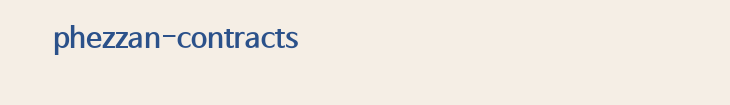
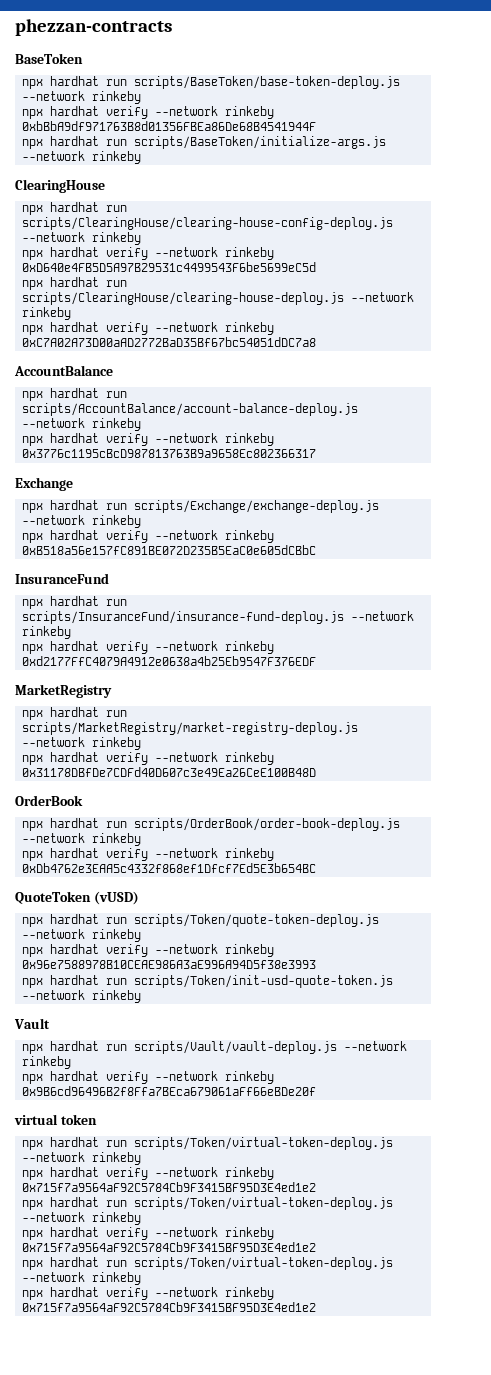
(298, 40) none -> [15,53,83,64] [22,76,401,89] [22,91,142,104] [22,106,275,119] [22,121,317,131] [22,136,387,149] [22,151,142,164] [15,179,105,193] [22,202,128,215] [22,217,394,230] [22,232,142,245] [22,247,275,260] [22,262,317,272] [22,277,128,290] [22,292,415,305] [22,307,72,320] [22,322,275,335] [22,337,317,347] [14,365,113,376] [22,388,128,401] [22,403,359,416] [22,418,142,431] [22,433,275,446] [22,449,317,458] [15,477,73,491] [22,500,380,513] [22,515,142,528] [22,530,275,543] [22,545,317,555] [15,573,109,584] [22,596,128,609] [22,611,415,624] [22,626,72,639] [22,641,275,654] [22,656,317,666] [15,684,112,698] [22,707,128,720] [22,722,359,735] [22,737,142,750] [22,752,275,765] [22,767,317,777] [15,795,83,806] [22,818,401,831] [22,833,142,846] [22,848,275,861] [22,863,317,873] [15,891,139,905] [22,914,380,927] [22,929,142,942] [22,944,275,957] [22,960,317,969] [22,975,394,988] [22,990,142,1003] [14,1018,50,1029] [22,1041,408,1054] [22,1056,72,1069] [22,1071,275,1084] [22,1086,317,1096] [14,1114,97,1125] [22,1137,394,1150] [22,1152,142,1165] [22,1167,275,1180] [22,1182,317,1192] [22,1197,394,1210] [22,1212,142,1225] [22,1227,275,1240] [22,1242,317,1252] [22,1257,394,1270] [22,1272,142,1285] [22,1287,275,1300] [22,1302,317,1312] // BaseToken // npx hardhat run scripts/BaseToken/base-token-deploy.js --network rinkeby // npx hardhat verify --network rinkeby 0xbBbA9df971763B8d01356FBEa86De68B4541944F // npx hardhat run scripts/BaseToken/initialize-args.js --network rinkeby // ClearingHouse // npx hardhat run scripts/ClearingHouse/clearing-house-config-deploy.js --network rinkeby // npx hardhat verify --network rinkeby 0xD640e4FB5D5A97B29531c4499543F6be5699eC5d // npx hardhat run scripts/ClearingHouse/clearing-house-deploy.js --network rinkeby // npx hardhat verify --network rinkeby 0xC7A02A73D00aAD2772BaD35Bf67bc54051dDC7a8 // AccountBalance // npx hardhat run scripts/AccountBalance/account-balance-deploy.js --network rinkeby // npx hardhat verify --network rinkeby 0x3776c1195cBcD987813763B9a9658Ec802366317 // Exchange // npx hardhat run scripts/Exchange/exchange-deploy.js --network rinkeby // npx hardhat verify --network rinkeby 0xB518a56e157fC891BE072D235B5EaC0e605dCBbC // InsuranceFund // npx hardhat run scripts/InsuranceFund/insurance-fund-deploy.js --network rinkeby // npx hardhat verify --network rinkeby 0xd2177FfC4079A4912e0638a4b25Eb9547F376EDF // MarketRegistry // npx hardhat run scripts/MarketRegistry/market-registry-deploy.js --network rinkeby // npx hardhat verify --network rinkeby 0x31178DBfDe7CDFd40D607c3e49Ea26CeE100B48D // OrderBook // npx hardhat run scripts/OrderBook/order-book-deploy.js --network rinkeby // npx hardhat verify --network rinkeby 0xDb4762e3EAA5c4332f868ef1Dfcf7Ed5E3b654BC // QuoteToken (vUSD) // npx hardhat run scripts/Token/quote-token-deploy.js --network rinkeby // npx hardhat verify --network rinkeby 0x96e7588978B10CEAE986A3aE996A94D5f38e3993 // npx hardhat run scripts/Token/init-usd-quote-token.js --network rinkeby // Vault // npx hardhat run scripts/Vault/vault-deploy.js --network rinkeby // npx hardhat verify --network rinkeby 0x9B6cd96496B2f8Ffa7BEca679061aFf66eBDe20f // virtual token // npx hardhat run scripts/Token/virtual-token-deploy.js --network rinkeby // npx hardhat verify --network rinkeby 0x715f7a9564aF92C5784Cb9F3415BF95D3E4ed1e2 // npx hardhat run scripts/Token/virtual-token-deploy.js --network rinkeby // npx hardhat verify --network rinkeby 0x715f7a9564aF92C5784Cb9F3415BF95D3E4ed1e2 // npx hardhat run scripts/Token/virtual-token-deploy.js --network rinkeby // npx hardhat verify --network rinkeby 0x715f7a9564aF92C5784Cb9F3415BF95D3E4ed1e2

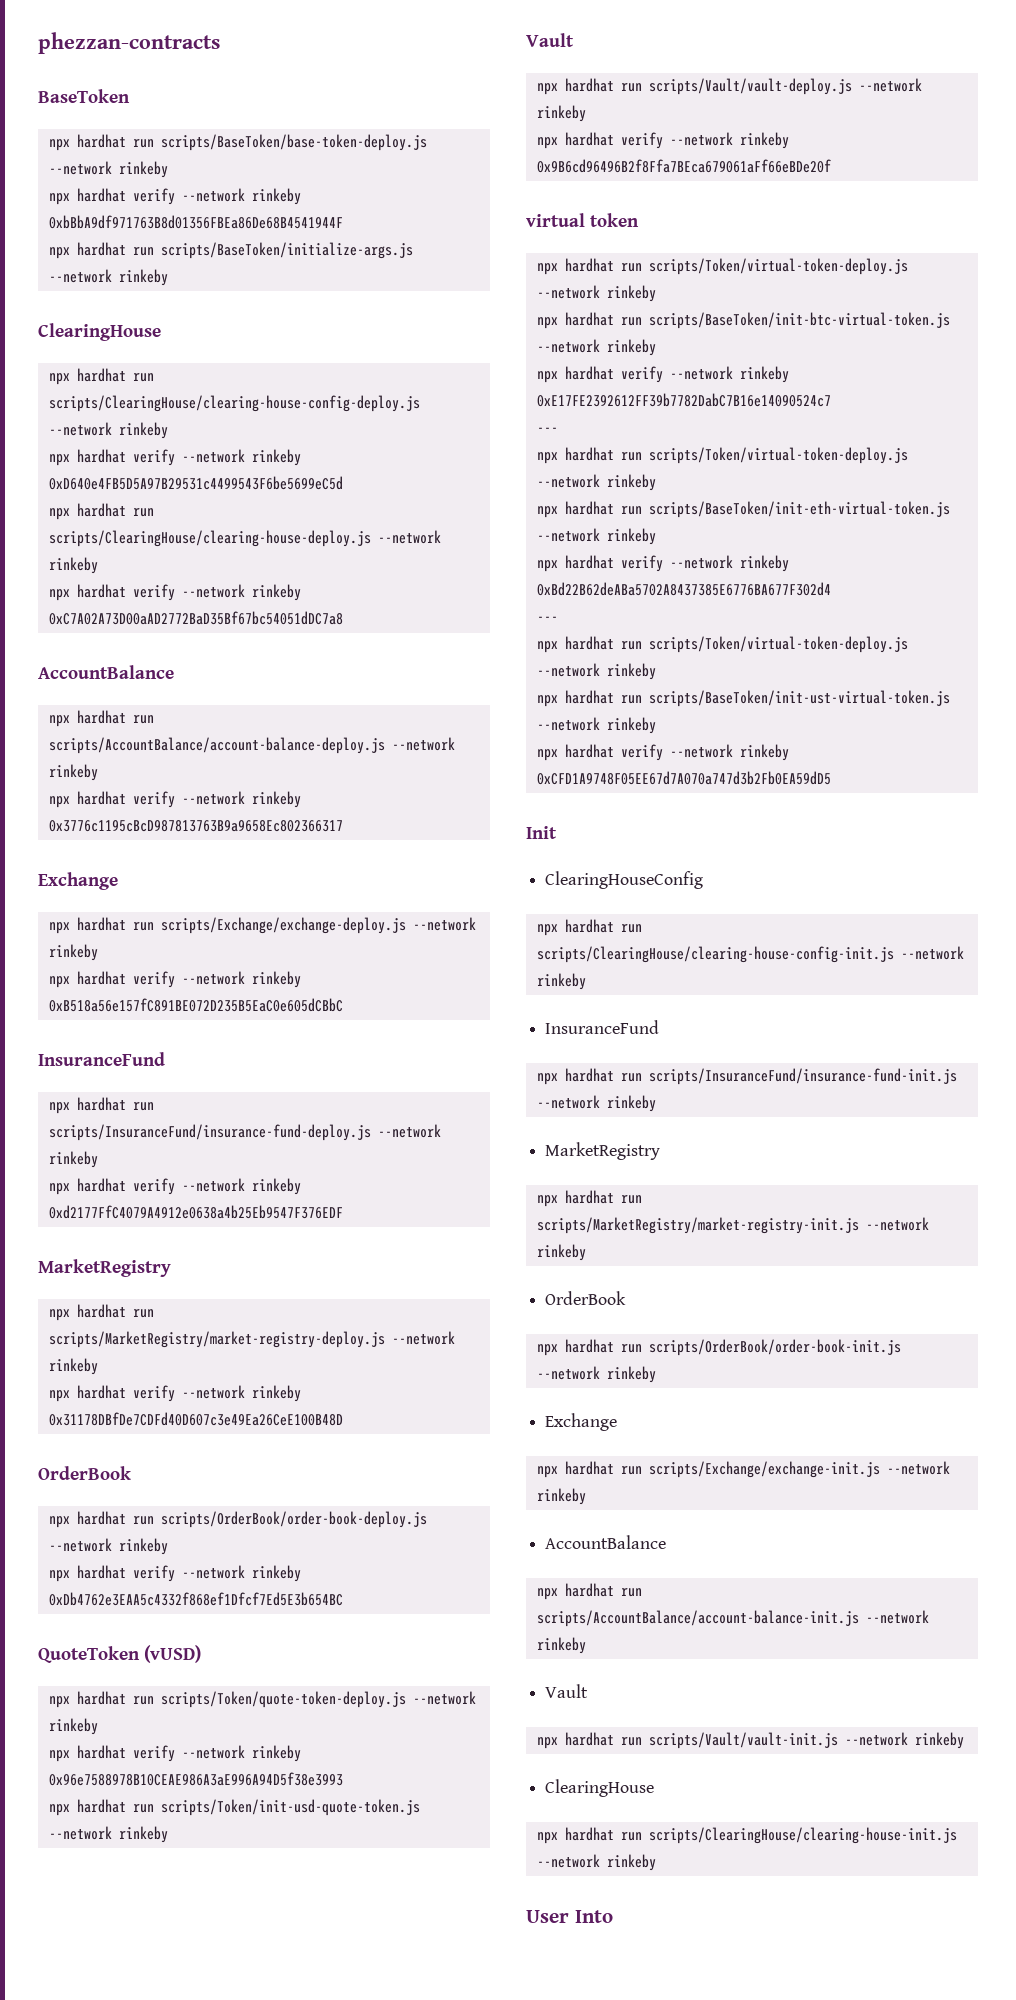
[22,1167,275,1180] [22,1182,317,1192] [22,1197,394,1210] [22,1212,142,1225] [22,1227,275,1240] [22,1242,317,1252] [22,1257,394,1270] [22,1272,142,1285] [22,1287,275,1300] [22,1302,317,1312] // npx hardhat verify --network rinkeby 0x715f7a9564aF92C5784Cb9F3415BF95D3E4ed1e2 // npx hardhat run scripts/Token/virtual-token-deploy.js --network rinkeby // npx hardhat verify --network rinkeby 0x715f7a9564aF92C5784Cb9F3415BF95D3E4ed1e2 // npx hardhat run scripts/Token/virtual-token-deploy.js --network rinkeby // npx hardhat verify --network rinkeby 0x715f7a9564aF92C5784Cb9F3415BF95D3E4ed1e2 -> [536,312,950,329] [536,339,656,356] [536,366,789,383] [536,393,831,407] [536,427,558,433] [536,447,908,464] [536,474,656,491] [536,501,950,518] [536,528,656,545] [536,555,789,572] [536,582,831,596] [536,616,558,622] [536,636,908,653] [536,663,656,680] [536,690,950,707] [536,717,656,734] [536,744,789,761] [536,771,831,785] [526,826,557,839] [545,871,704,889] [536,919,642,936] [536,946,964,963] [536,973,586,990] [545,1020,660,1034] [536,1068,957,1085] [536,1095,656,1112] [545,1142,661,1160] [536,1190,642,1207] [536,1217,929,1234] [536,1244,586,1261] [545,1291,627,1305] [536,1339,901,1356] [536,1366,656,1383] [545,1413,618,1431] [536,1461,950,1478] [536,1488,586,1505] [545,1535,667,1549] [536,1583,642,1600] [536,1610,929,1627] [536,1637,586,1654] [545,1684,589,1698] [536,1732,964,1749] [545,1779,655,1797] [536,1827,957,1844] [536,1854,656,1871] [526,1910,613,1923] // npx hardhat run scripts/BaseToken/init-btc-virtual-token.js --network rinkeby // npx hardhat verify --network rinkeby 0xE17FE2392612FF39b7782DabC7B16e14090524c7 // --- // npx hardhat run scripts/Token/virtual-token-deploy.js --network rinkeby // npx hardhat run scripts/BaseToken/init-eth-virtual-token.js --network rinkeby // npx hardhat verify --network rinkeby 0xBd22B62deABa5702A8437385E6776BA677F302d4 // --- // npx hardhat run scripts/Token/virtual-token-deploy.js --network rinkeby // npx hardhat run scripts/BaseToken/init-ust-virtual-token.js --network rinkeby // npx hardhat verify --network rinkeby 0xCFD1A9748F05EE67d7A070a747d3b2Fb0EA59dD5 // Init // ClearingHouseConfig // npx hardhat run scripts/ClearingHouse/clearing-house-config-init.js --network rinkeby // InsuranceFund // npx hardhat run scripts/InsuranceFund/insurance-fund-init.js --network rinkeby // MarketRegistry // npx hardhat run scripts/MarketRegistry/market-registry-init.js --network rinkeby // OrderBook // npx hardhat run scripts/OrderBook/order-book-init.js --network rinkeby // Exchange // npx hardhat run scripts/Exchange/exchange-init.js --network rinkeby // AccountBalance // npx hardhat run scripts/AccountBalance/account-balance-init.js --network rinkeby // Vault // npx hardhat run scripts/Vault/vault-init.js --network rinkeby // ClearingHouse // npx hardhat run scripts/ClearingHouse/clearing-house-init.js --network rinkeby // User Into

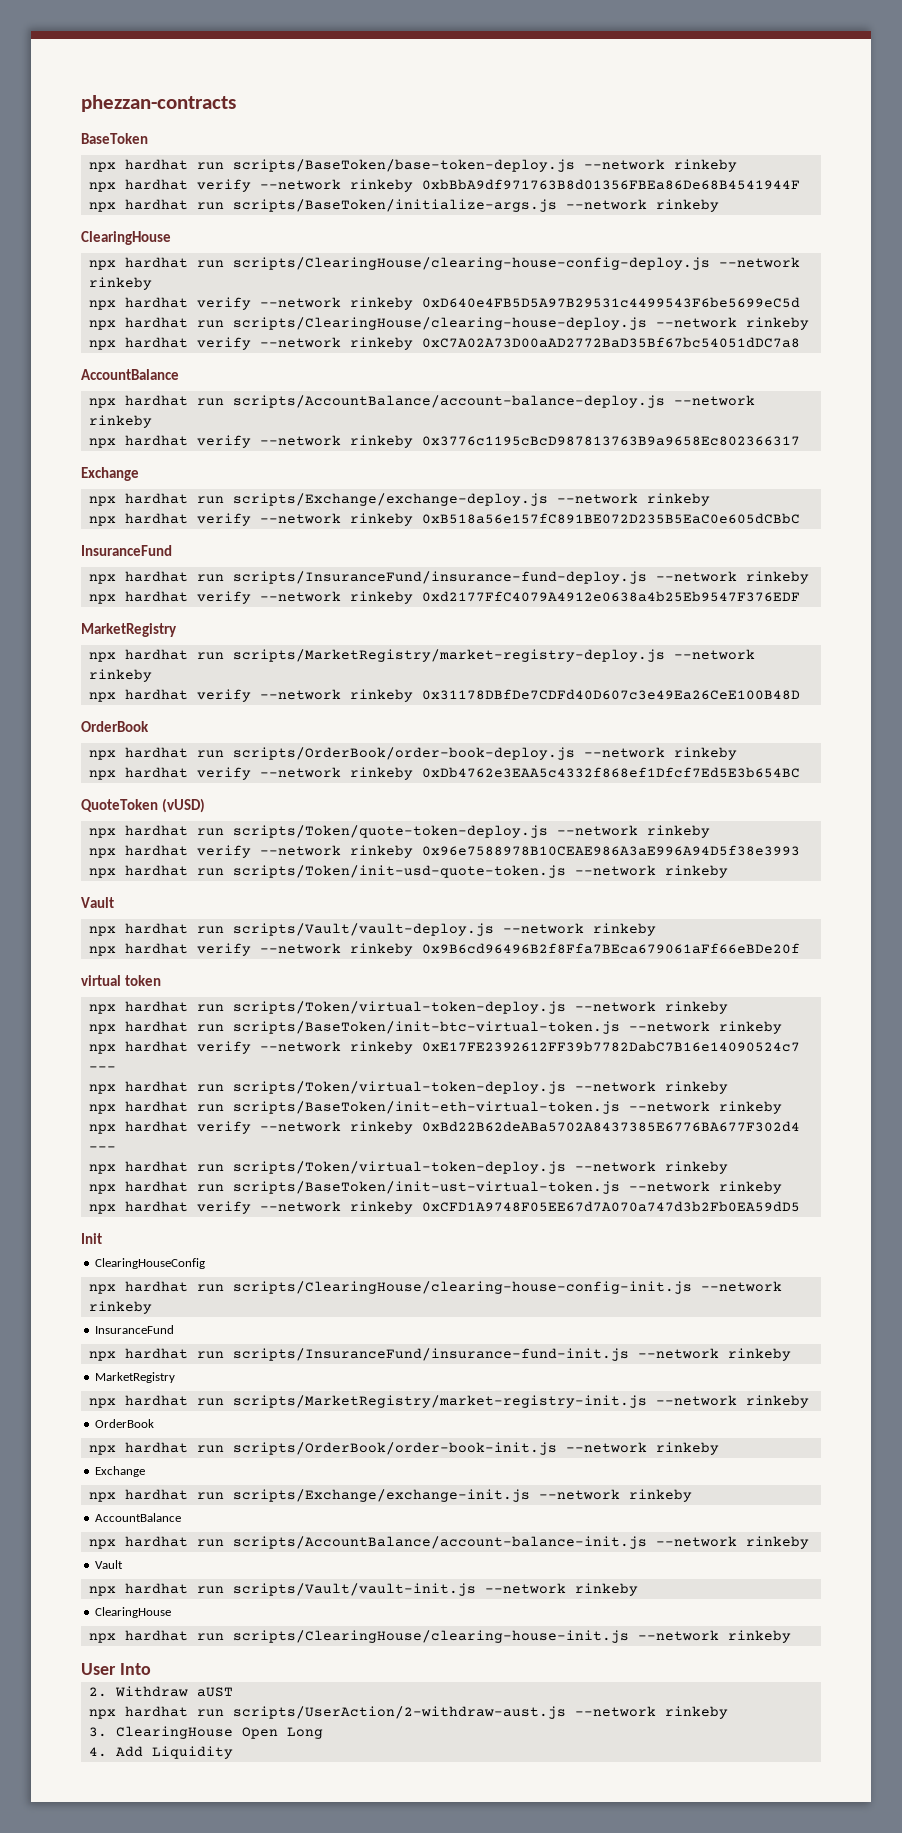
(613, 1916) none -> [88,1686,233,1697] [88,1706,728,1719] [88,1726,323,1739] [88,1746,233,1759] // 2. Withdraw aUST // npx hardhat run scripts/UserAction/2-withdraw-aust.js --network rinkeby // 3. ClearingHouse Open Long // 4. Add Liquidity

